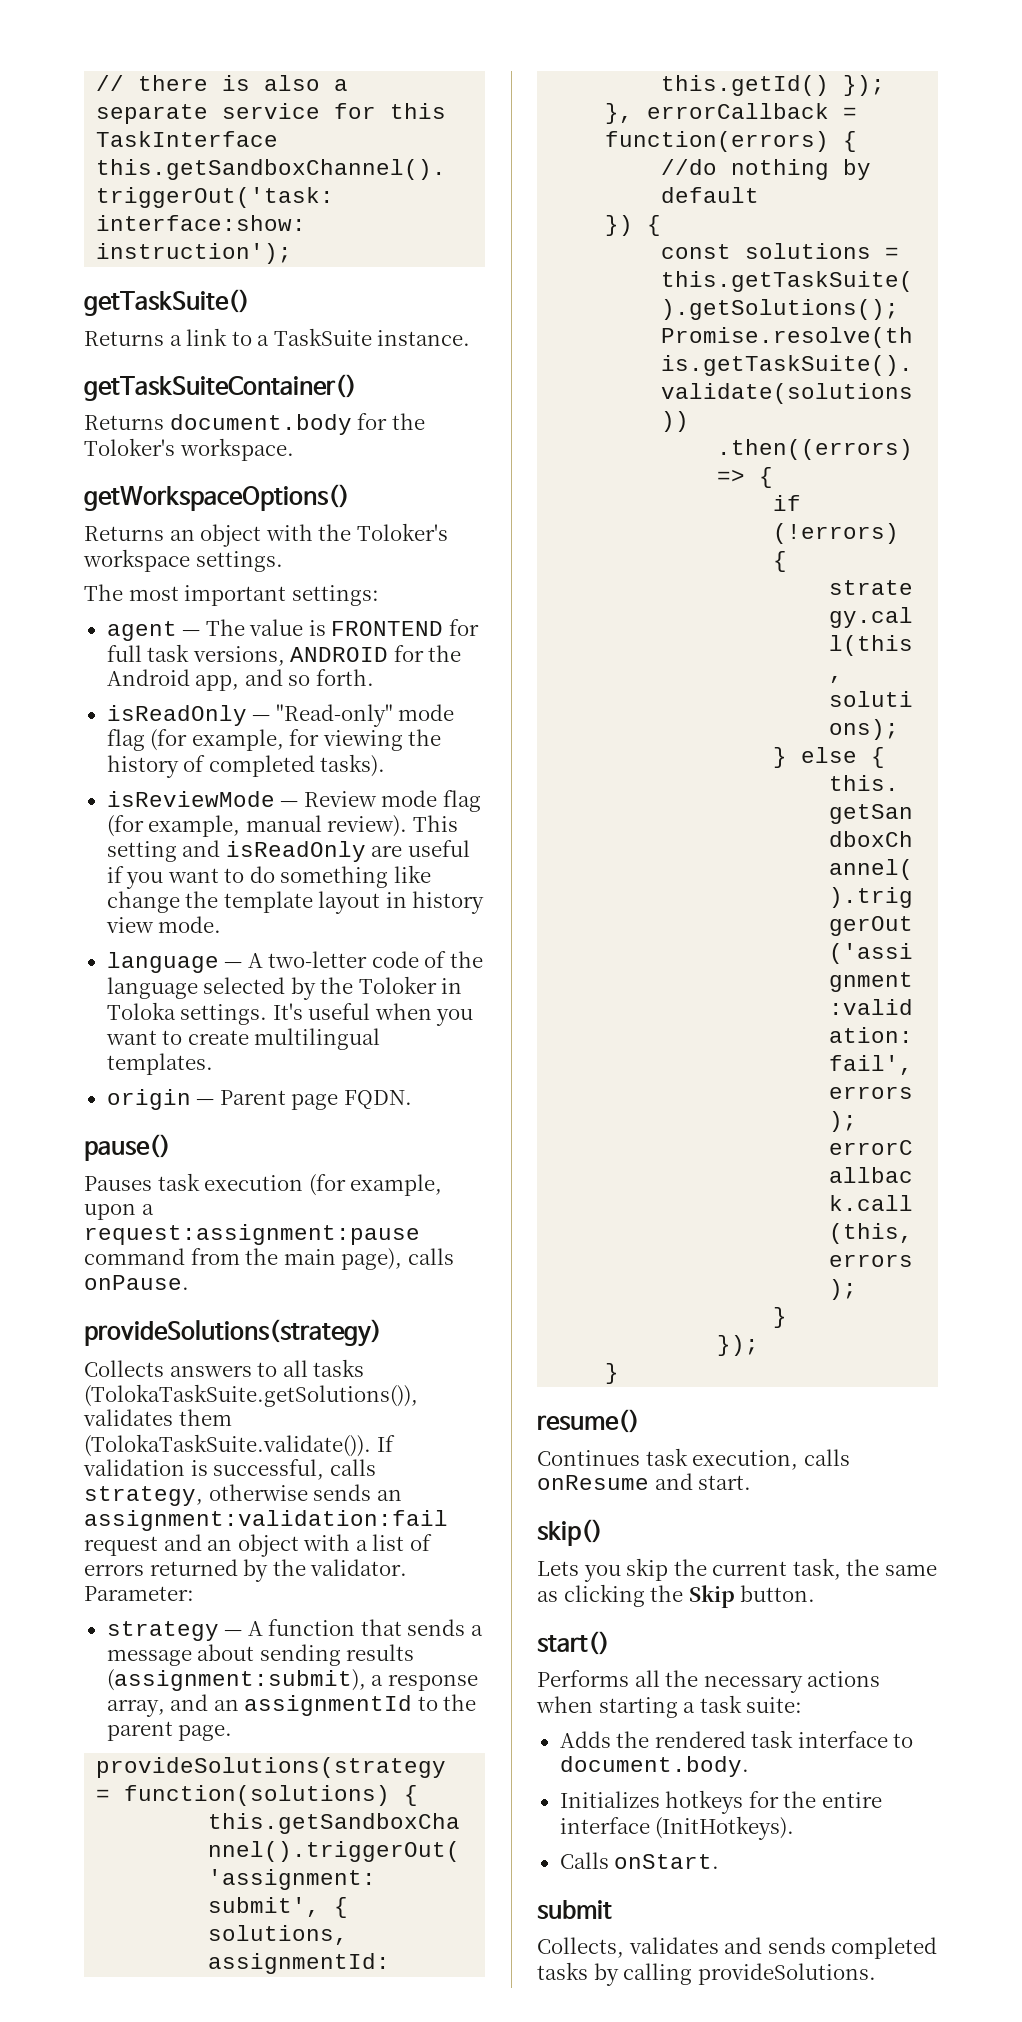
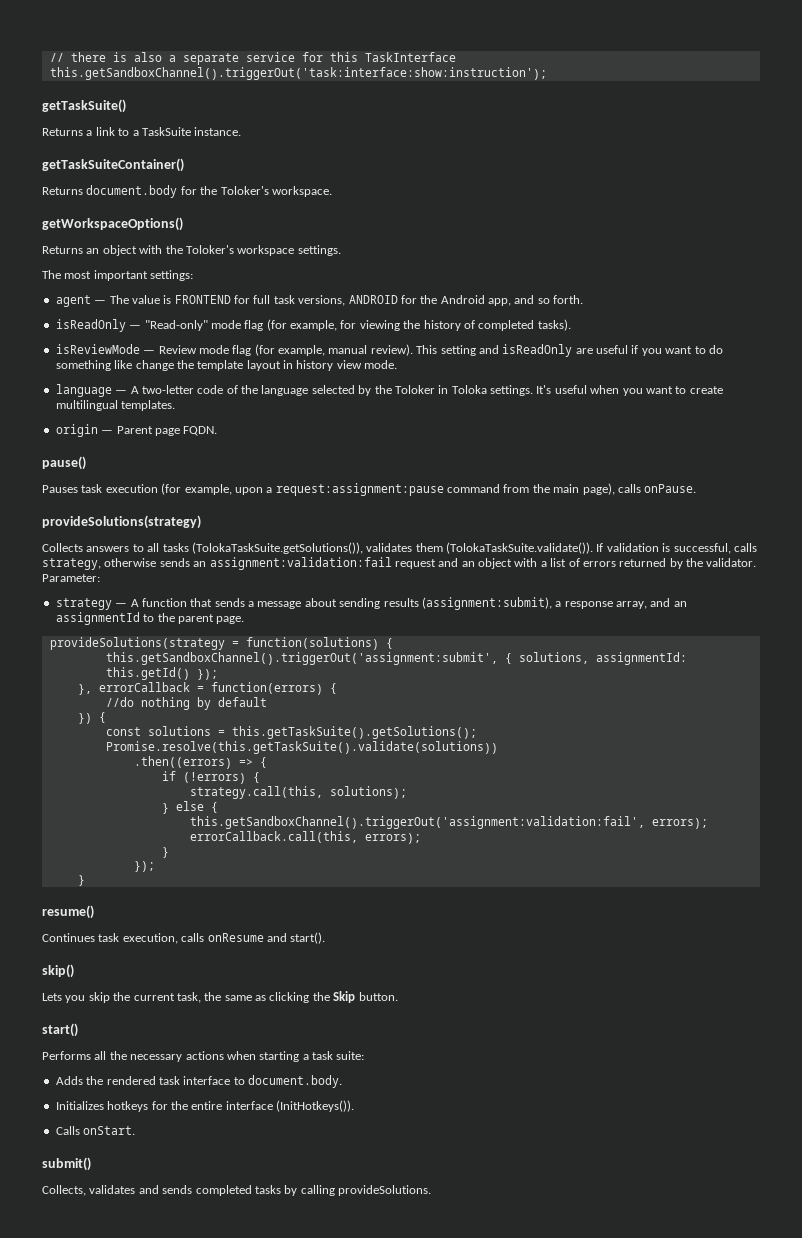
[698,1475,752,1490] start. -> [290,932,326,944] start().
[655,1816,795,1840] (InitHotkeys). -> [276,1100,354,1112] (InitHotkeys()).
[537,1900,612,1920] submit -> [42,1157,91,1171] submit()

